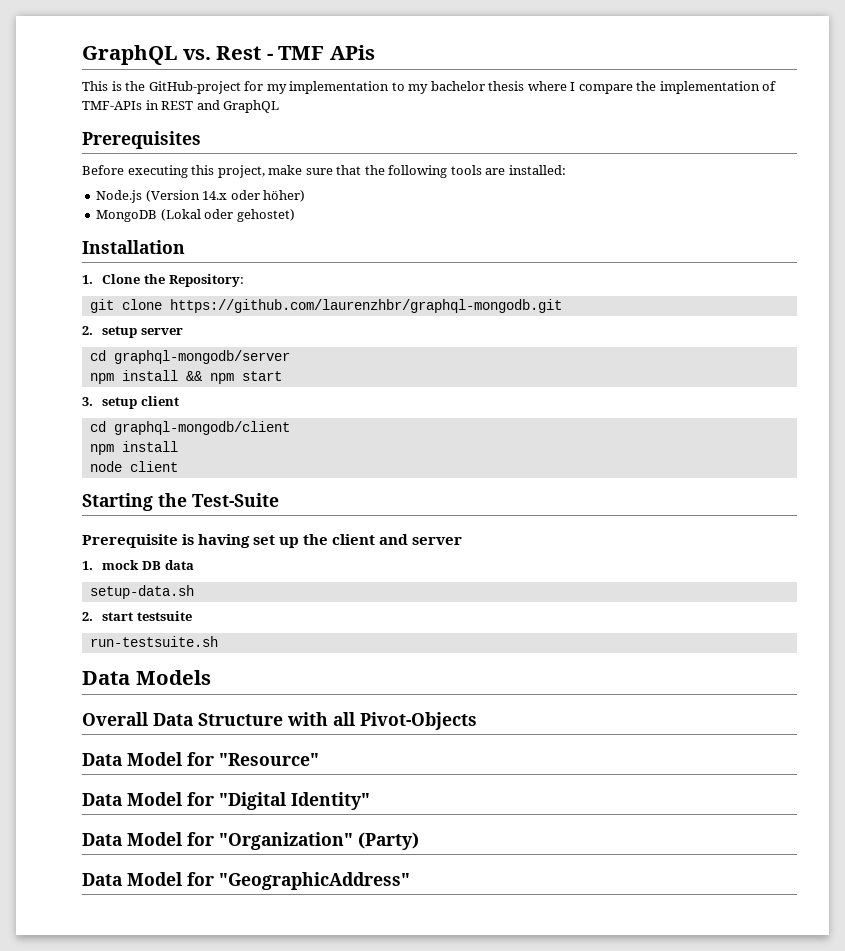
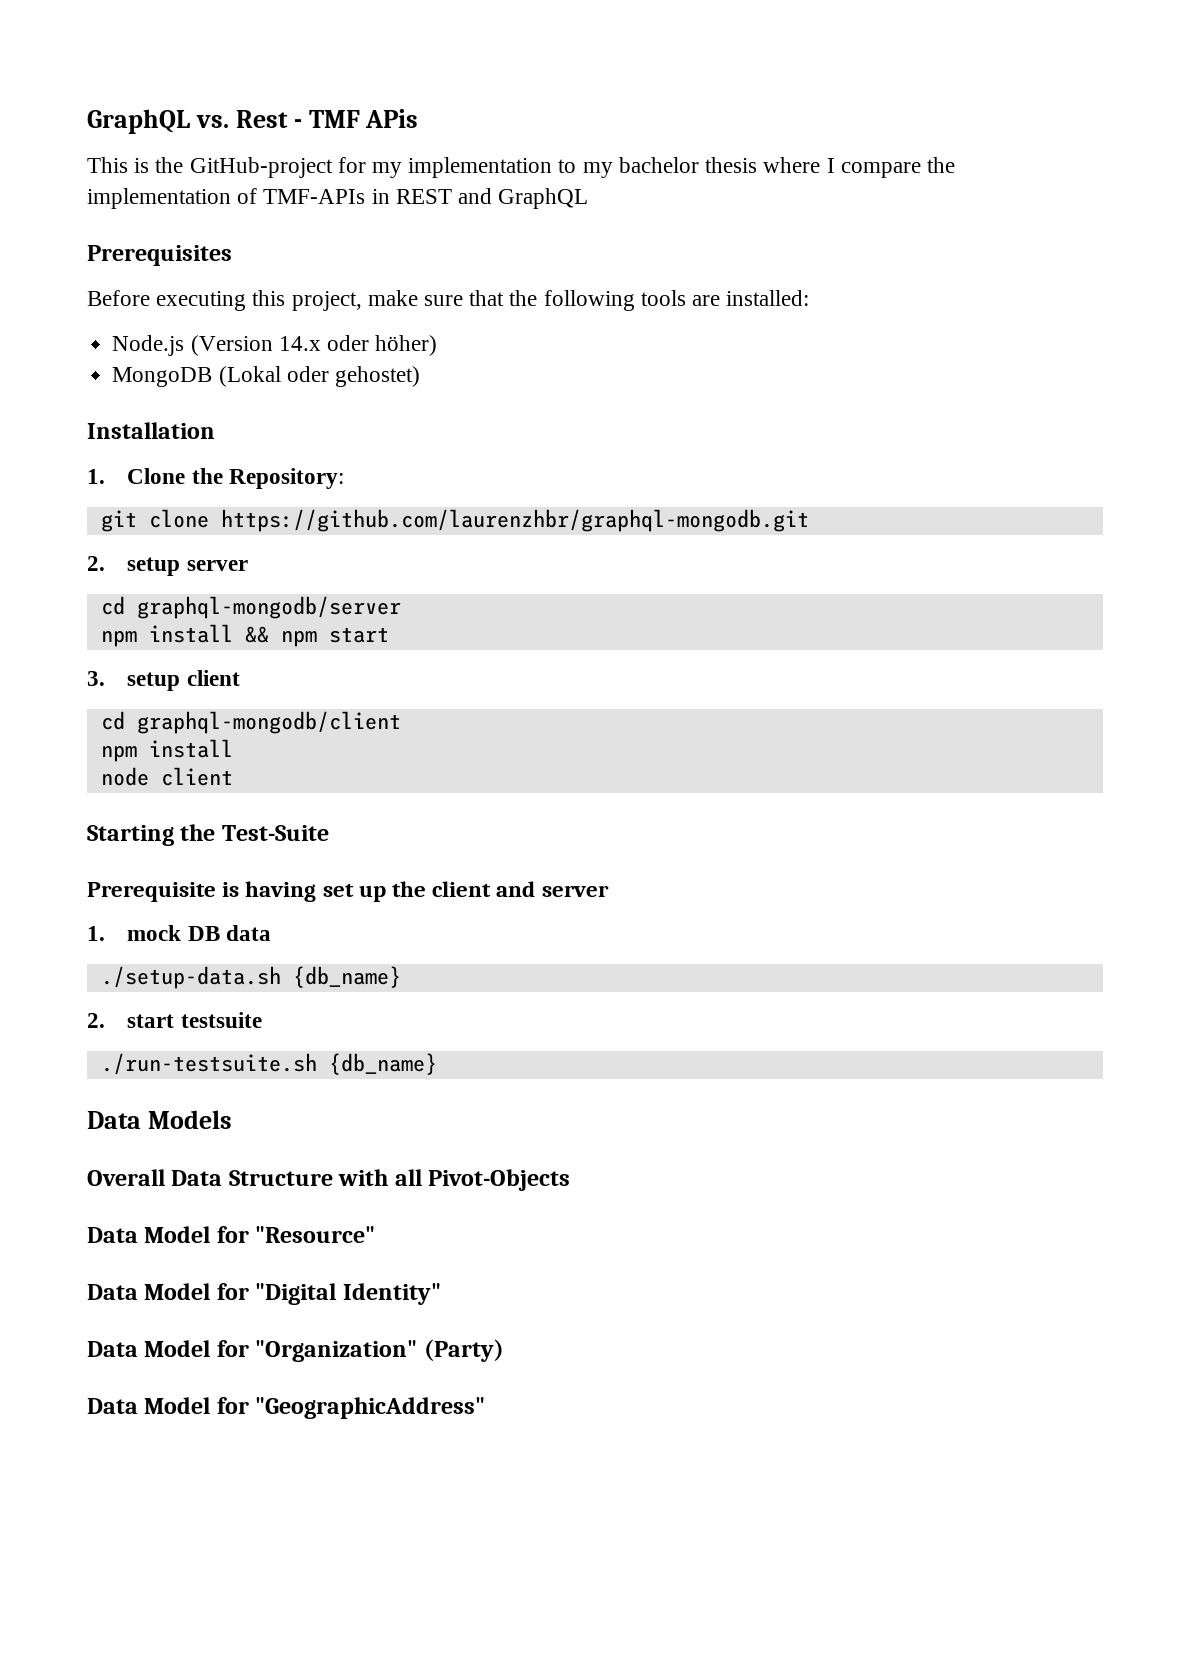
[89,585,194,599] setup-data.sh -> [100,966,401,989] ./setup-data.sh {db_name}
[89,636,218,647] run-testsuite.sh -> [100,1053,437,1075] ./run-testsuite.sh {db_name}

